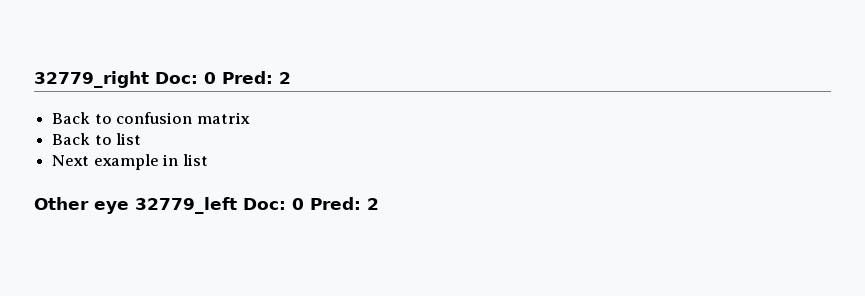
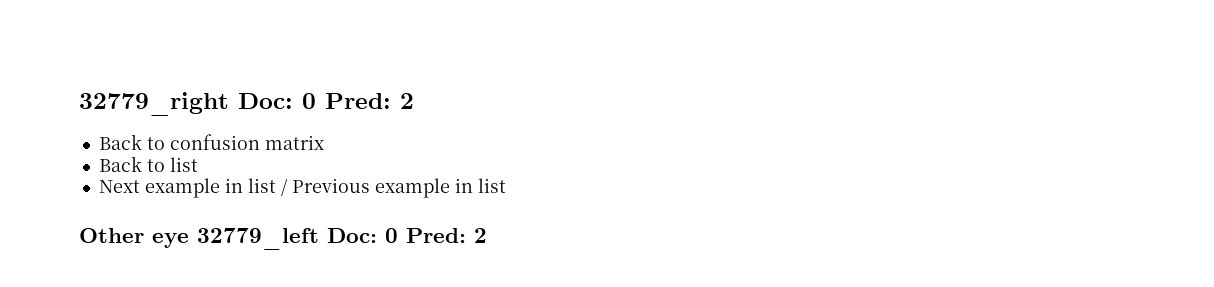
(208, 160) none -> [280,178,506,198] / Previous example in list

